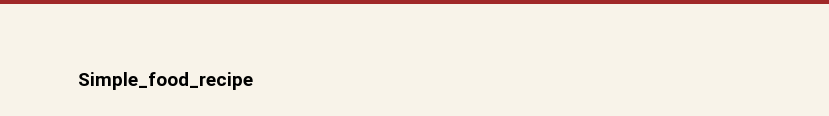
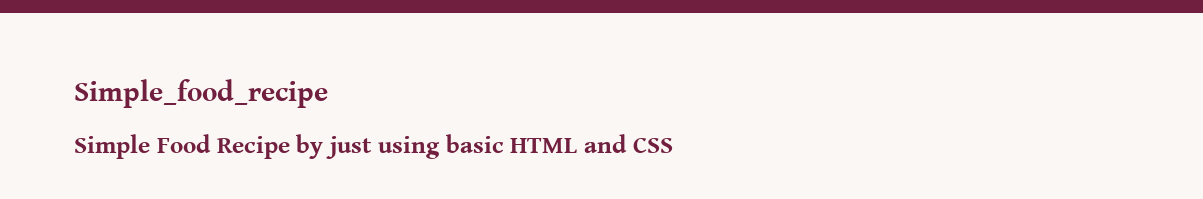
(253, 81) none -> [74,134,673,159] // Simple Food Recipe by just using basic HTML and CSS

